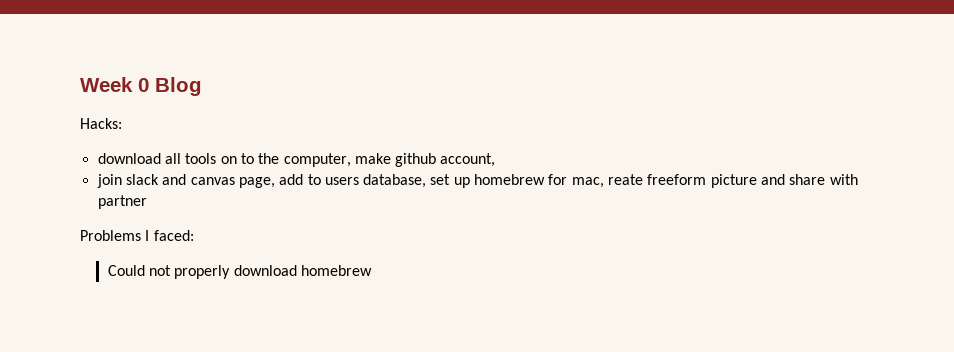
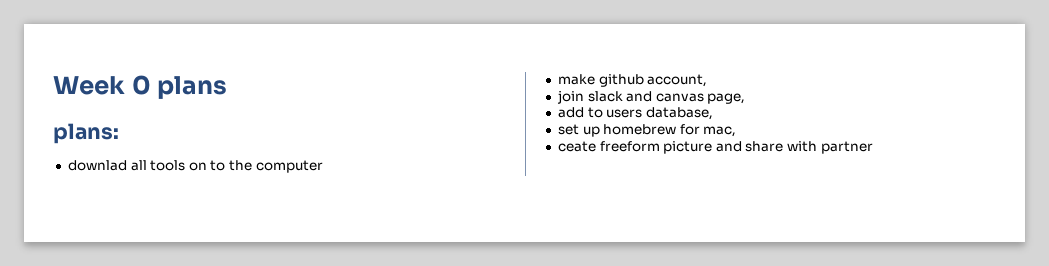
[155,77,202,96] [80,118,122,129] [97,153,161,164] Blog // Hacks: // download -> [157,76,228,99] [53,123,119,144] [67,160,127,171] plans // plans: // downlad
[283,153,351,167] computer, -> [255,160,323,173] computer //
(275, 182) none -> (746, 98) //
(427, 181) none -> (713, 113) //
[608,174,644,185] reate -> [557,141,596,152] // ceate
[80,230,194,241] [107,265,372,279] // Problems I faced: // Could not properly download homebrew -> (873, 147) none

